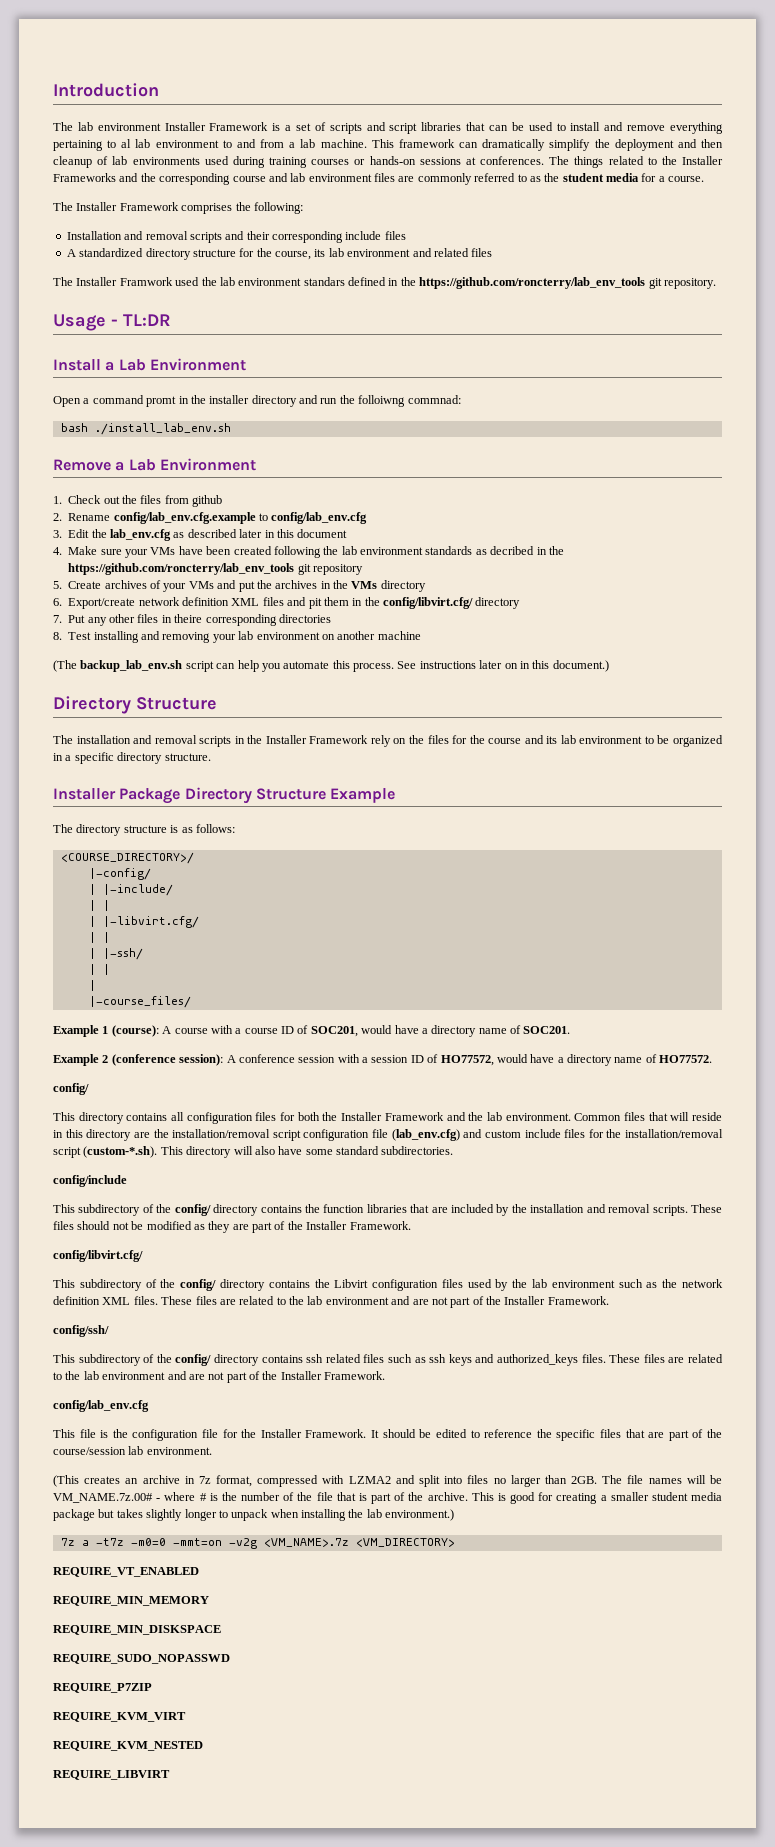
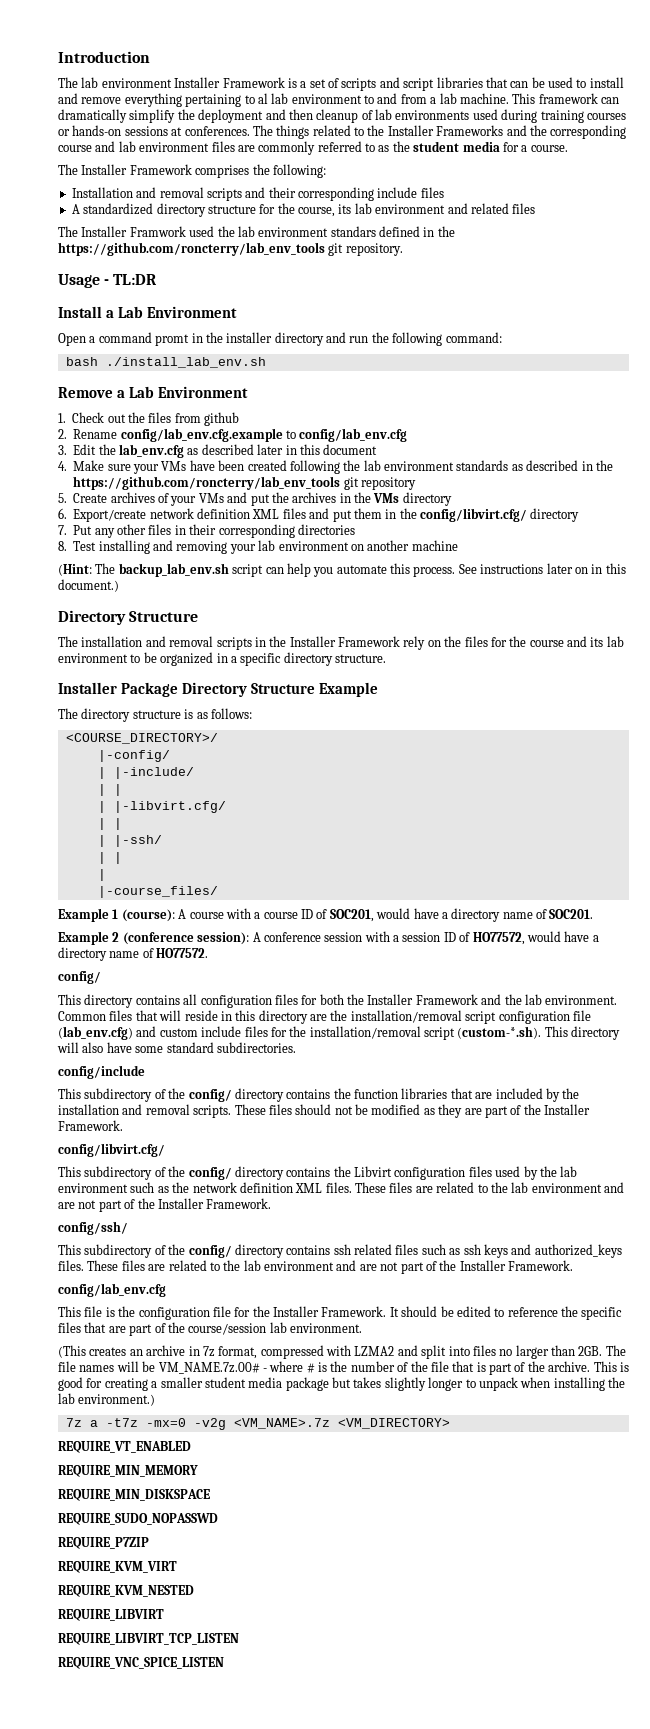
[358,395,461,407] folloiwng commnad: -> [392,332,502,346] following command:
[490,546,535,555] decribed -> [526,460,579,471] described
[308,598,322,609] pit -> [332,510,352,522] put
[174,614,203,623] theire -> [189,524,217,535] their
[53,660,77,672] (The -> [58,563,116,576] (Hint: The
[130,1538,222,1546] -m0=0 -mmt=on -> [145,1418,186,1427] -mx=0
(170, 1775) none -> [58,1633,239,1645] [58,1657,224,1669] // REQUIRE_LIBVIRT_TCP_LISTEN // REQUIRE_VNC_SPICE_LISTEN

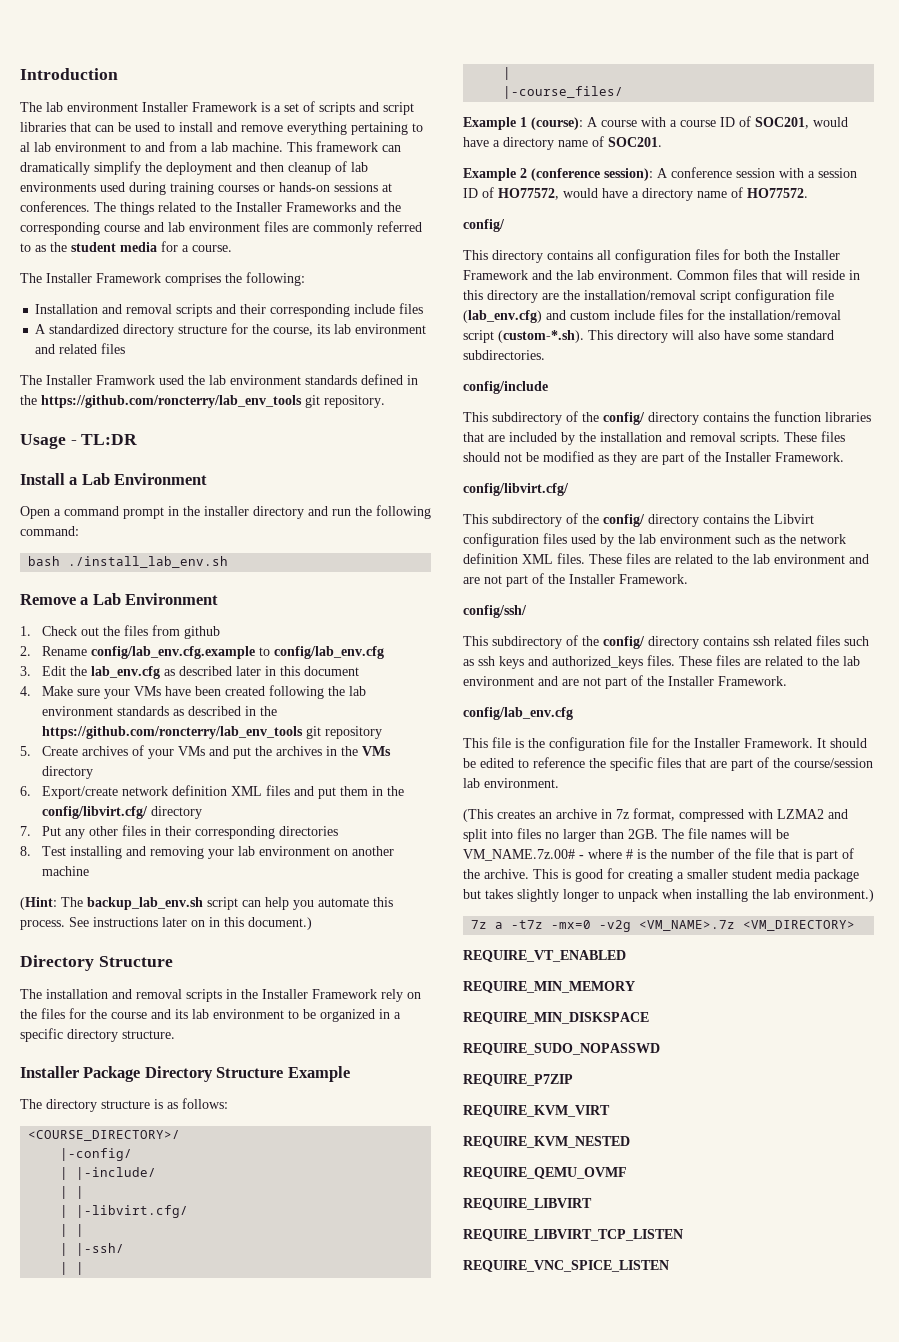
[330,226,376,237] standars -> [305,375,357,385] standards
[155,334,190,346] promt -> [123,507,164,519] prompt
(194, 1591) none -> [463,1167,627,1179] // REQUIRE_QEMU_OVMF

